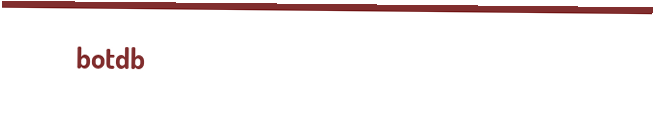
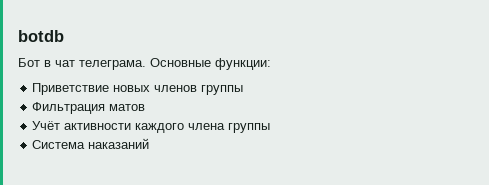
(146, 58) none -> [18,58,271,70] [32,83,244,95] [32,102,146,114] [32,121,271,133] [32,138,150,149] // Бот в чат телеграма. Основные функции: // Приветствие новых членов группы // Фильтрация матов // Учёт активности каждого члена группы // Система наказаний

